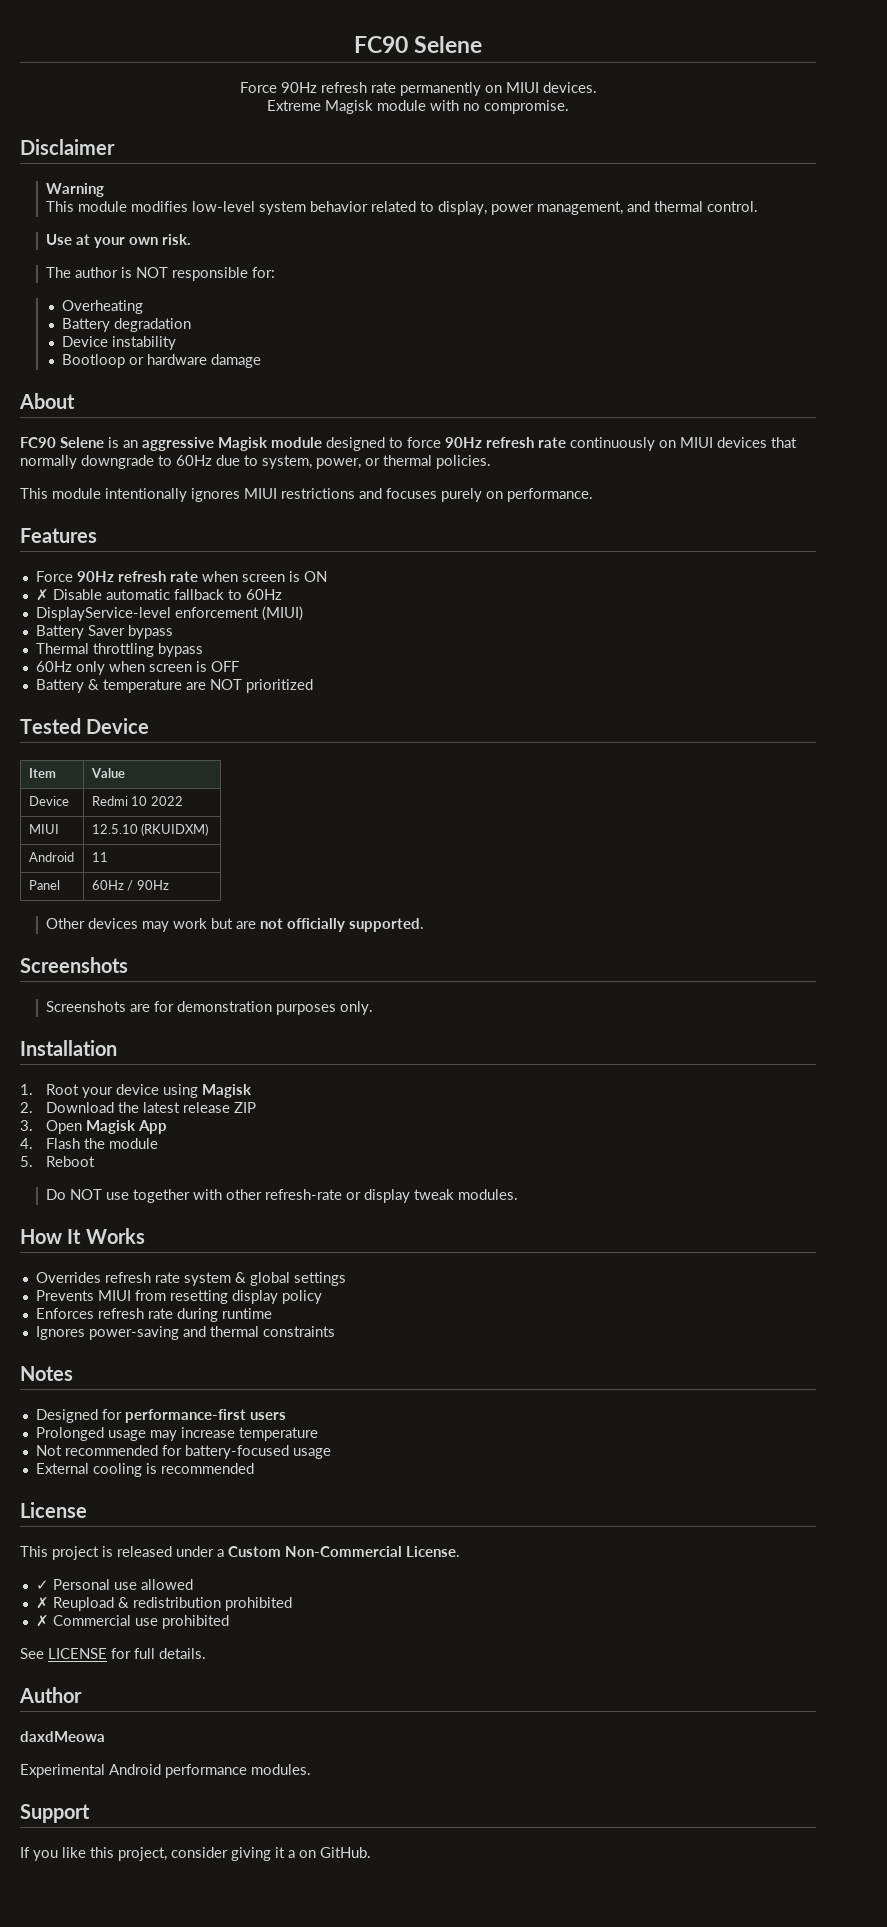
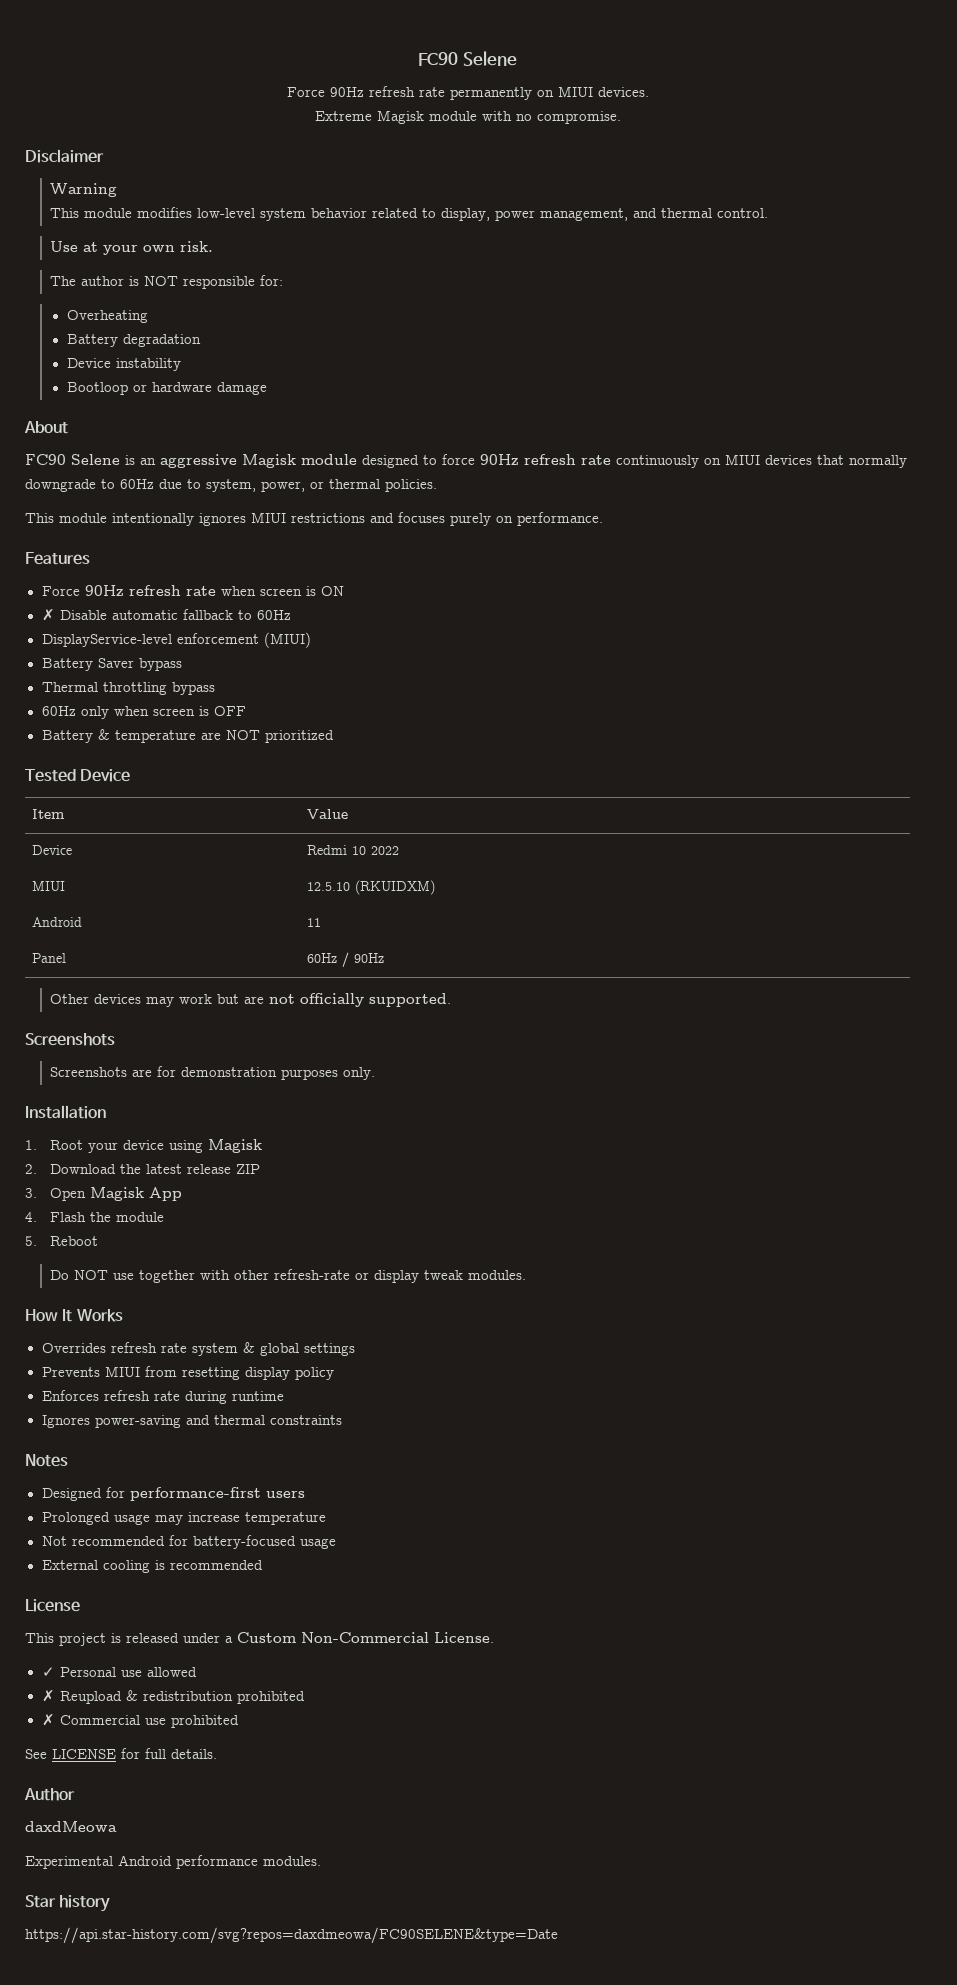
[20,1804,90,1823] [20,1847,371,1861] Support // If you like this project, consider giving it a on GitHub. -> [25,1895,111,1912] [25,1927,558,1944] Star history // https://api.star-history.com/svg?repos=daxdmeowa/FC90SELENE&type=Date

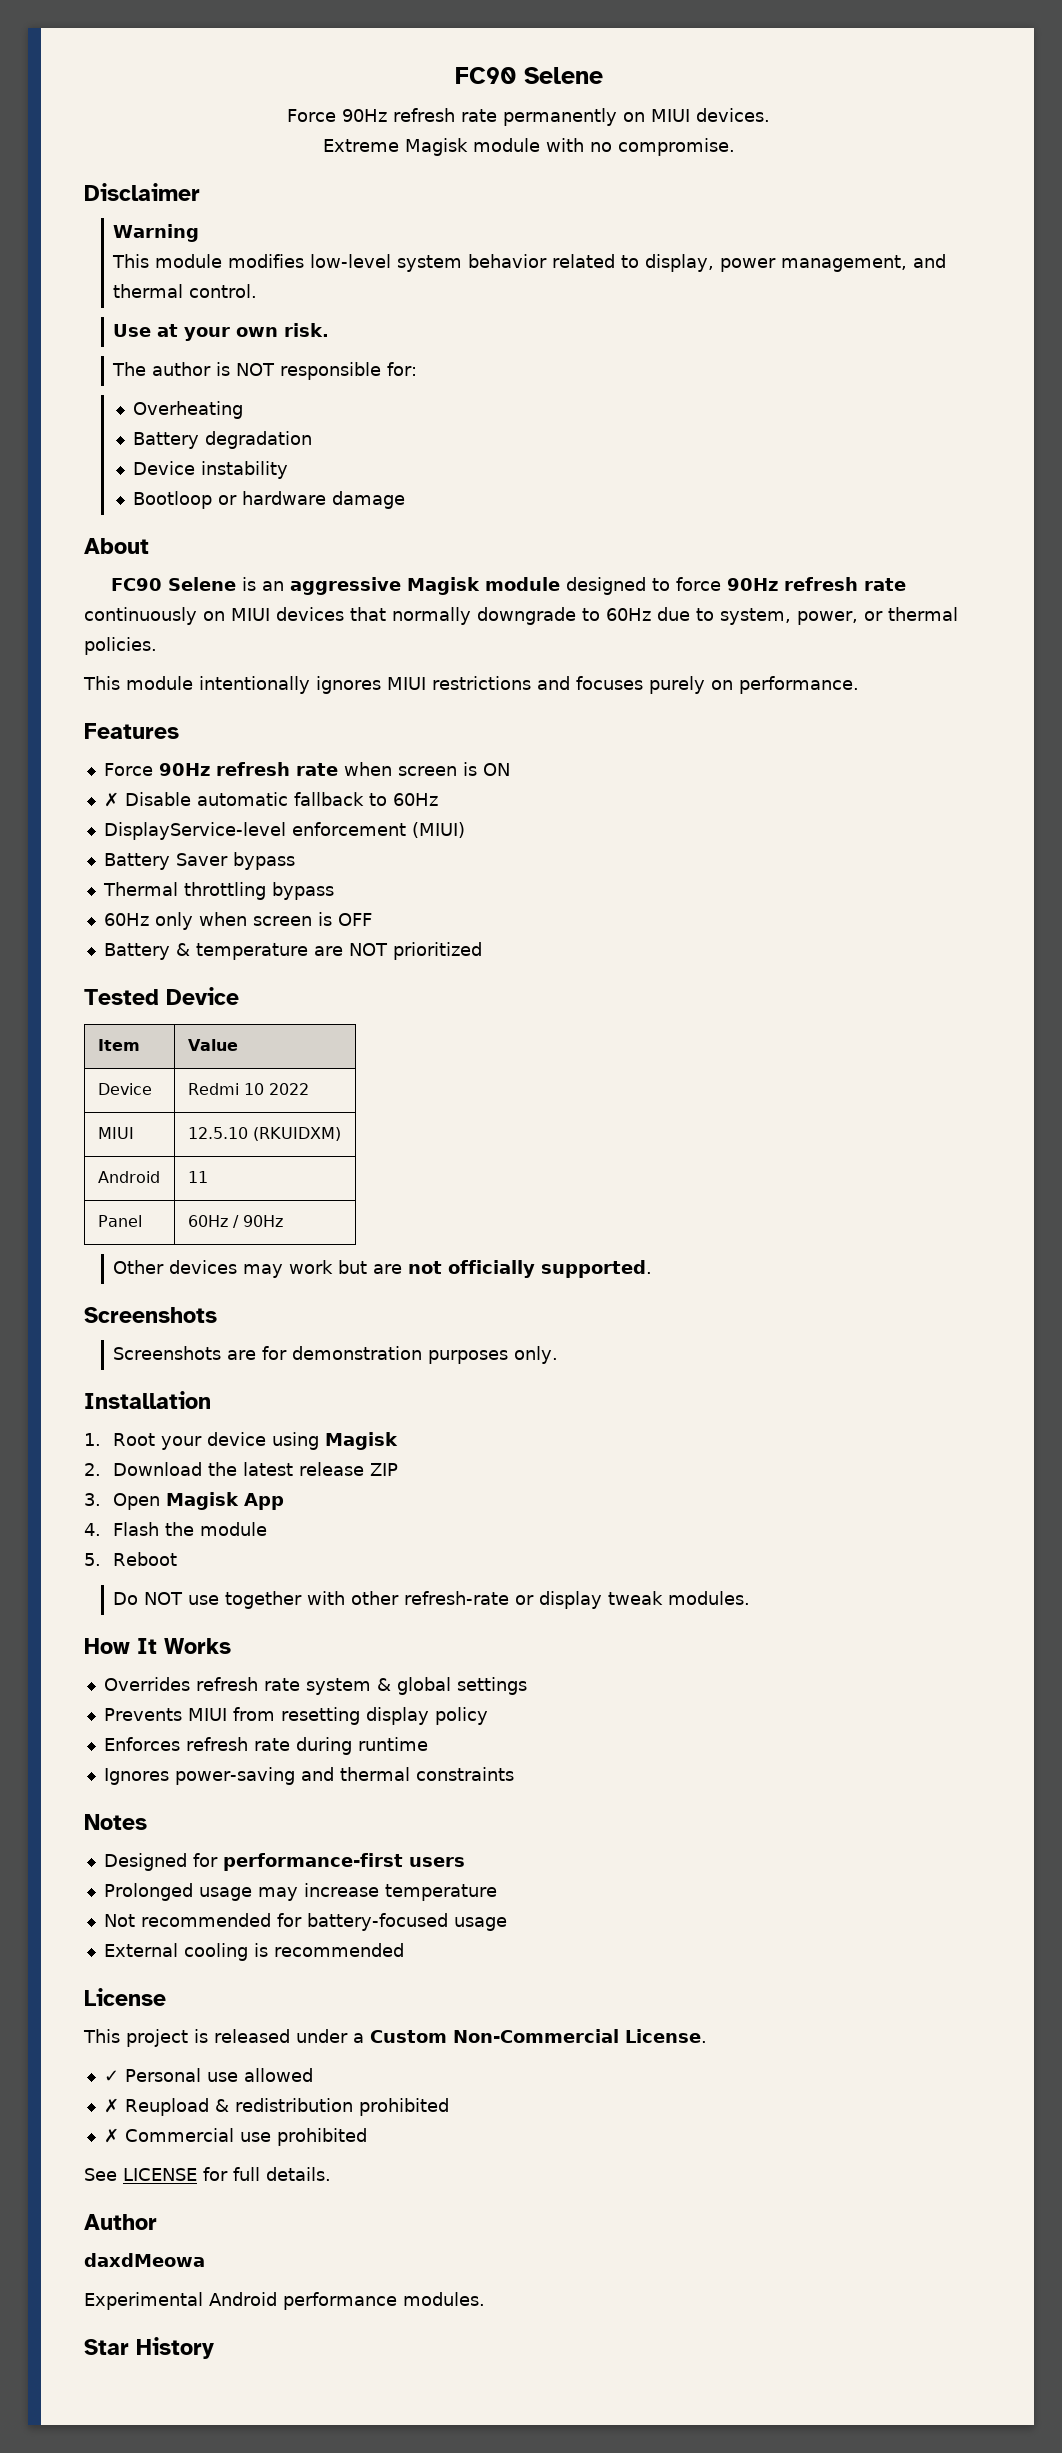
[59,1895,111,1912] [25,1927,558,1944] history // https://api.star-history.com/svg?repos=daxdmeowa/FC90SELENE&type=Date -> [136,2337,214,2359] History

